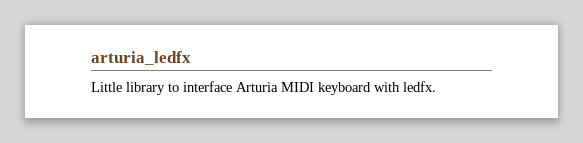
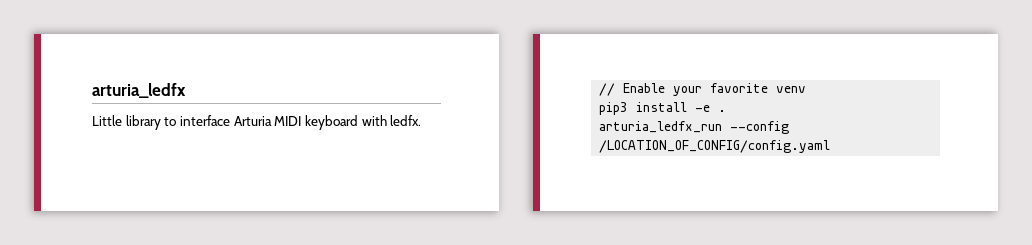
(436, 86) none -> [599,83,807,96] [599,102,727,115] [599,121,790,134] [599,140,831,153] // // Enable your favorite venv // pip3 install -e . // arturia_ledfx_run --config /LOCATION_OF_CONFIG/config.yaml

